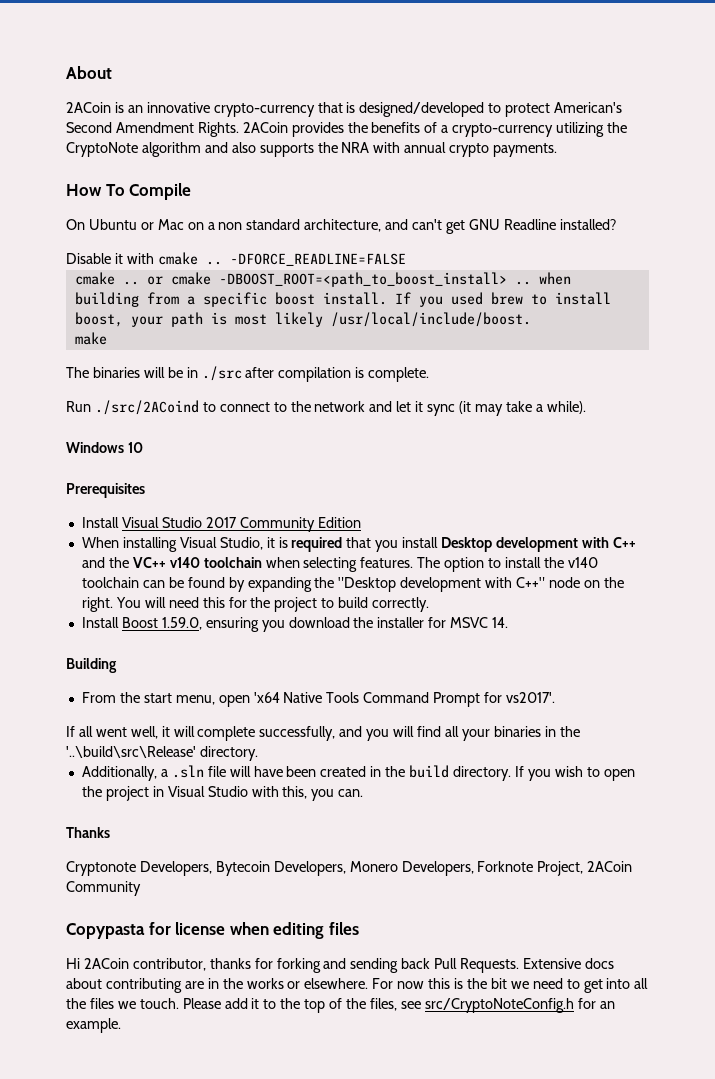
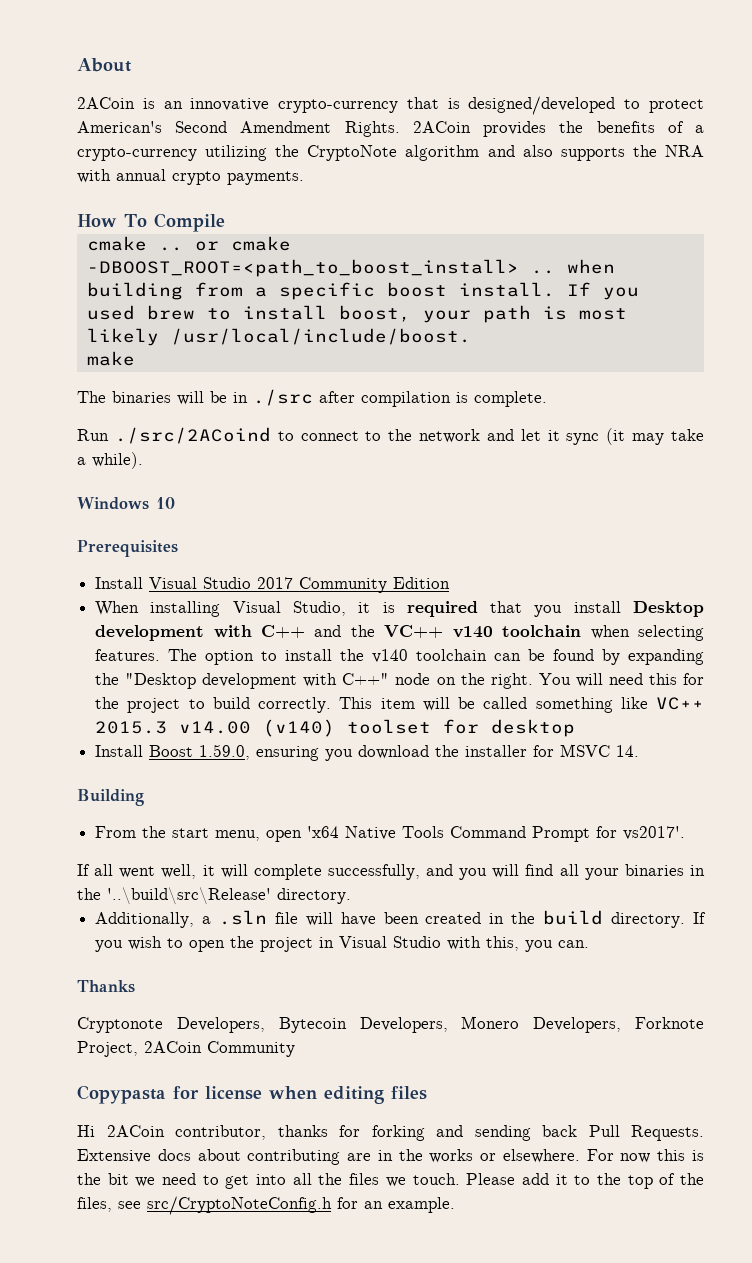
[66,219,616,234] [66,252,406,266] // On Ubuntu or Mac on a non standard architecture, and can't get GNU Readline installed? // Disable it with cmake .. -DFORCE_READLINE=FALSE -> (225, 222) none
(430, 604) none -> [339,697,704,713] [95,719,576,737] This item will be called something like VC++ 2015.3 v14.00 (v140) toolset for desktop

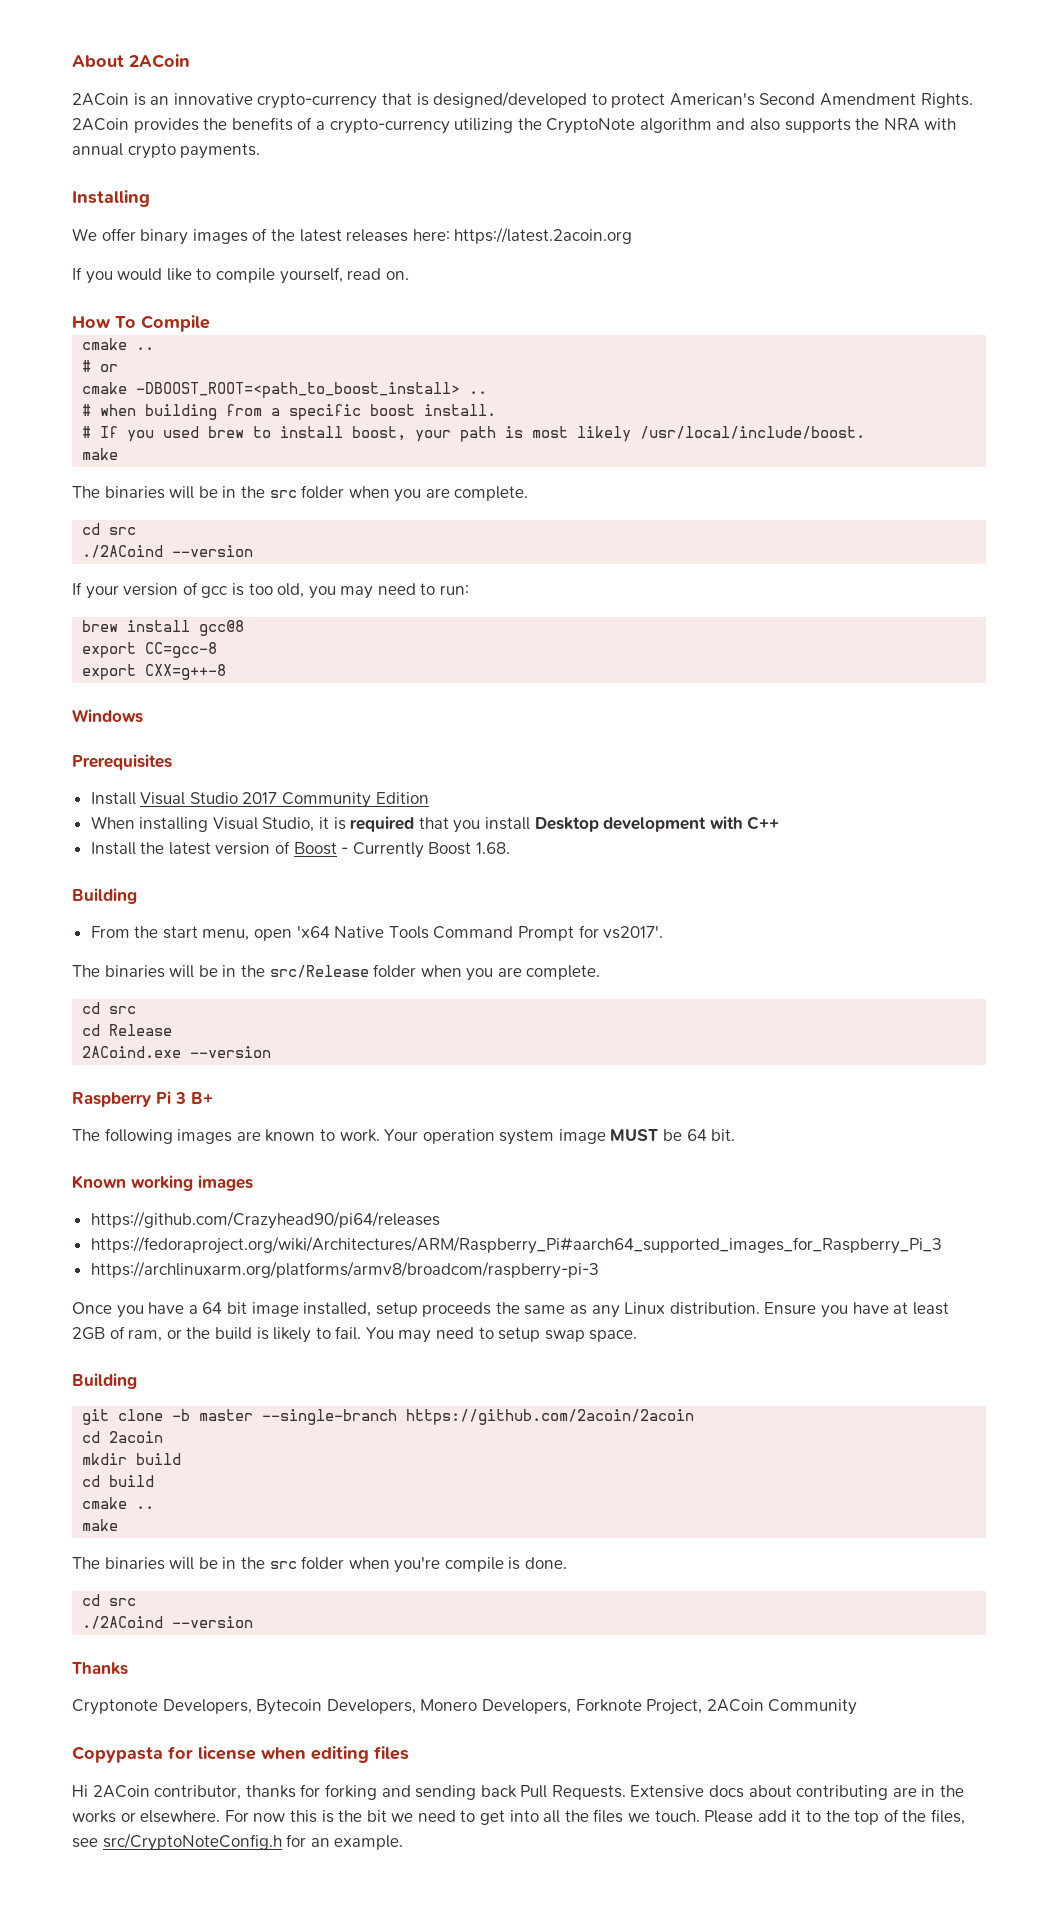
(131, 65) none -> [129,54,190,68] 2ACoin
(304, 178) none -> [72,190,150,207] [72,227,633,245] [72,267,409,284] // Installing // We offer binary images of the latest releases here: https://latest.2acoin.org // If you would like to compile yourself, read on.
[194,241,219,251] or -> [82,360,119,372] // # or //
(555, 272) none -> [82,404,92,416] // #
(555, 289) none -> [82,426,92,438] // #
[253,389,547,407] [77,427,704,445] [77,452,143,469] ./src after compilation is complete. // Run ./src/2ACoind to connect to the network and let it sync (it may take a while). -> [240,485,529,502] [82,523,137,535] [82,545,254,558] [72,582,470,599] [82,620,245,636] [82,642,218,658] [82,664,227,680] the src folder when you are complete. // cd src // ./2ACoind --version // If your version of gcc is too old, you may need to run: // brew install gcc@8 // export CC=gcc-8 // export CXX=g++-8
[156,497,175,509] 10 -> (143, 716) none
[314,625,705,641] [95,649,704,665] [95,673,704,689] [95,697,704,713] [95,719,576,737] [95,744,640,761] and the VC++ v140 toolchain when selecting features. The option to install the v140 toolchain can be found by expanding the "Desktop development with C++" node on the right. You will need this for the project to build correctly. This item will be called something like VC++ 2015.3 v14.00 (v140) toolset for desktop // Install Boost 1.59.0, ensuring you download the installer for MSVC 14. -> [90,841,511,858] // Install the latest version of Boost - Currently Boost 1.68.
[77,864,705,880] [77,887,351,905] [95,910,707,928] [95,936,590,952] If all went well, it will complete successfully, and you will find all your binaries in the '..\build\src\Release' directory. // Additionally, a .sln file will have been created in the build directory. If you wish to open the project in Visual Studio with this, you can. -> [72,964,601,981] [82,1002,137,1014] [82,1024,173,1036] [82,1046,272,1058] [72,1091,213,1107] [72,1128,736,1145] [72,1175,253,1191] [90,1211,440,1229] [90,1236,942,1254] [90,1261,599,1279] [72,1302,949,1318] [72,1326,638,1343] [72,1373,137,1389] [82,1409,695,1425] [82,1431,164,1443] [82,1453,182,1465] [82,1475,155,1487] [82,1497,155,1509] [82,1519,119,1531] [72,1556,568,1573] [82,1594,137,1606] [82,1616,254,1629] The binaries will be in the src/Release folder when you are complete. // cd src // cd Release // 2ACoind.exe --version // Raspberry Pi 3 B+ // The following images are known to work. Your operation system image MUST be 64 bit. // Known working images // https://github.com/Crazyhead90/pi64/releases // https://fedoraproject.org/wiki/Architectures/ARM/Raspberry_Pi#aarch64_supported_images_for_Raspberry_Pi_3 // https://archlinuxarm.org/platforms/armv8/broadcom/raspberry-pi-3 // Once you have a 64 bit image installed, setup proceeds the same as any Linux distribution. Ensure you have at least 2GB of ram, or the build is likely to fail. You may need to setup swap space. // Building // git clone -b master --single-branch https://github.com/2acoin/2acoin // cd 2acoin // mkdir build // cd build // cmake .. // make // The binaries will be in the src folder when you're compile is done. // cd src // ./2ACoind --version

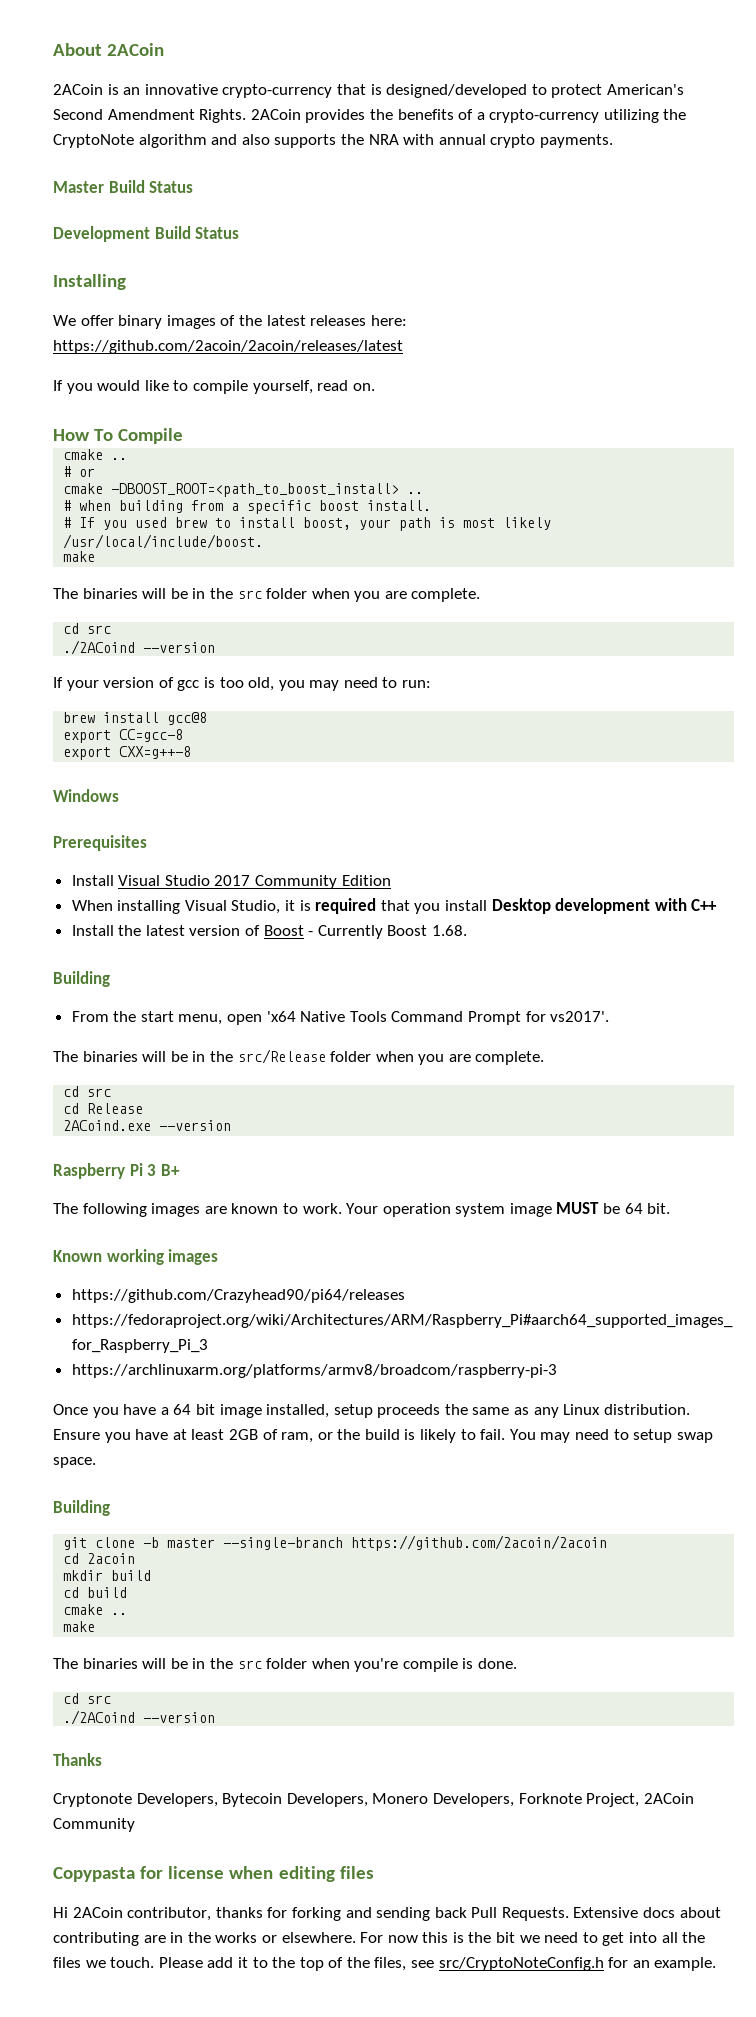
(261, 151) none -> [53,180,194,193] [53,226,240,242] // Master Build Status // Development Build Status
[454,227,633,244] https://latest.2acoin.org -> [53,340,403,354] https://github.com/2acoin/2acoin/releases/latest

